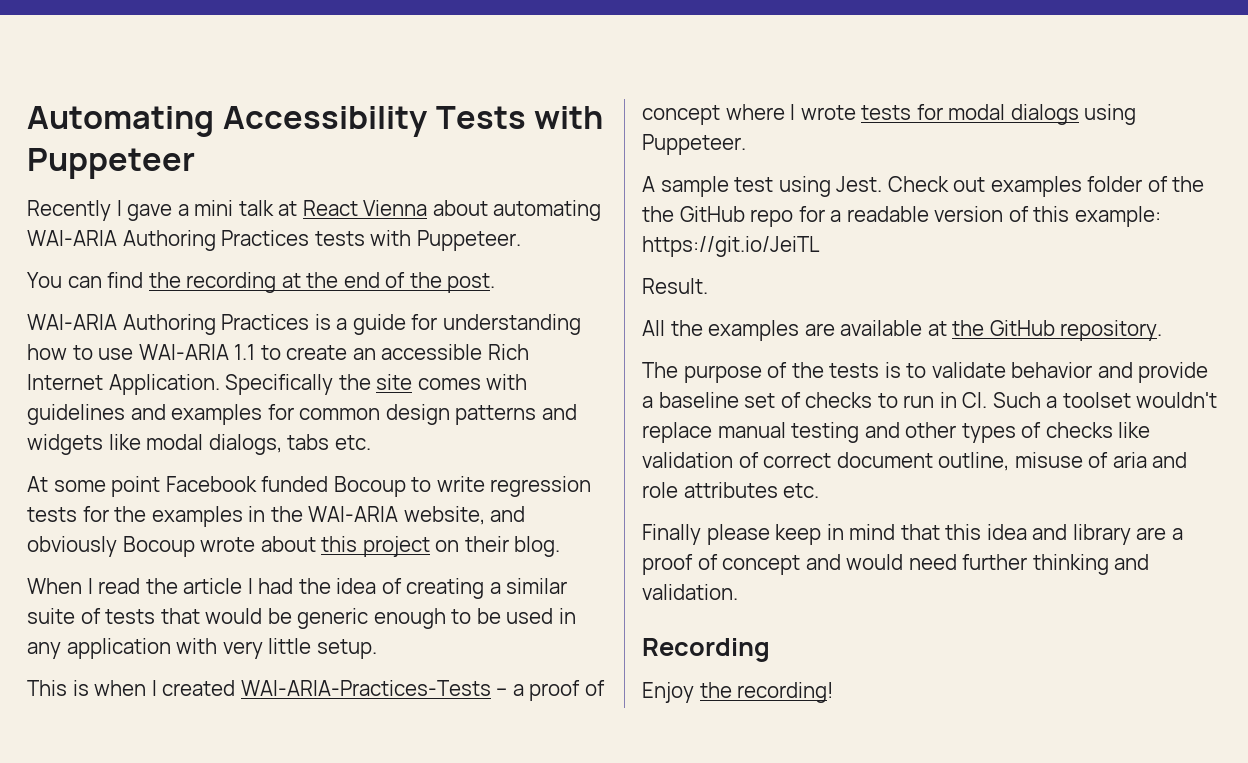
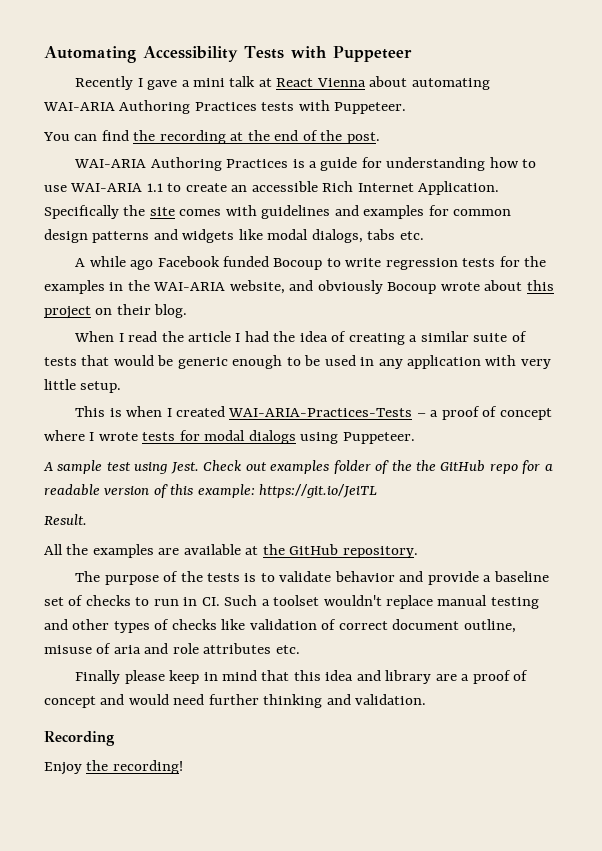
[27,476,161,497] At some point -> [75,256,154,270] A while ago

